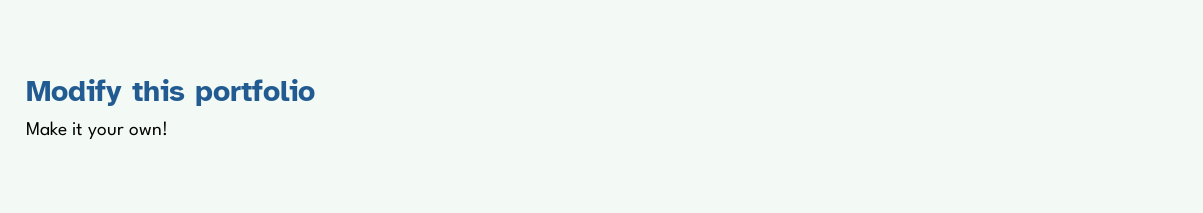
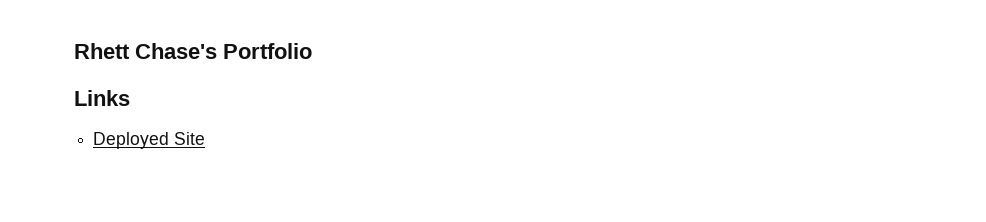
[26,79,315,106] [26,121,168,140] Modify this portfolio // Make it your own! -> [74,43,312,59] [74,90,130,106] [93,132,206,149] Rhett Chase's Portfolio // Links // Deployed Site

